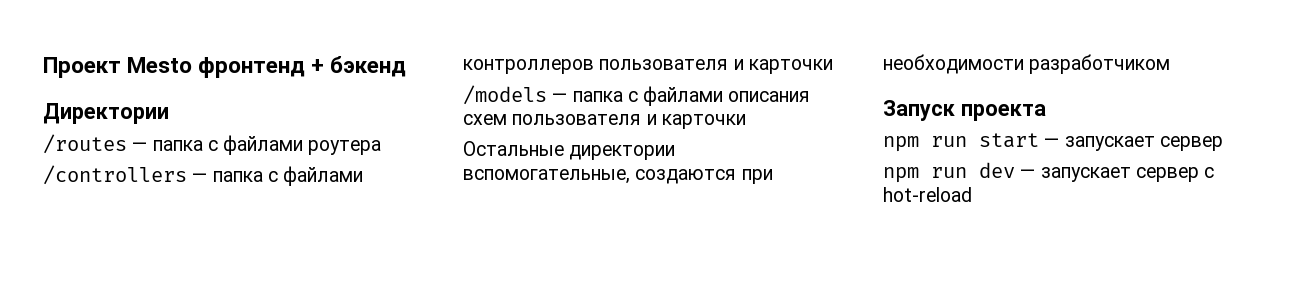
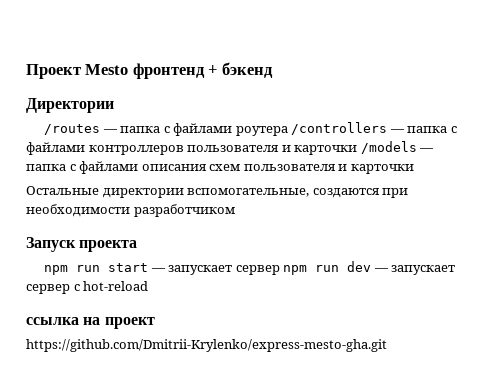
(382, 147) // -> (288, 131) none
(833, 66) // -> (358, 150) none
(1223, 143) // -> (280, 270) none
(972, 194) none -> [26,317,155,329] [26,339,387,352] // ссылка на проект // https://github.com/Dmitrii-Krylenko/express-mesto-gha.git

